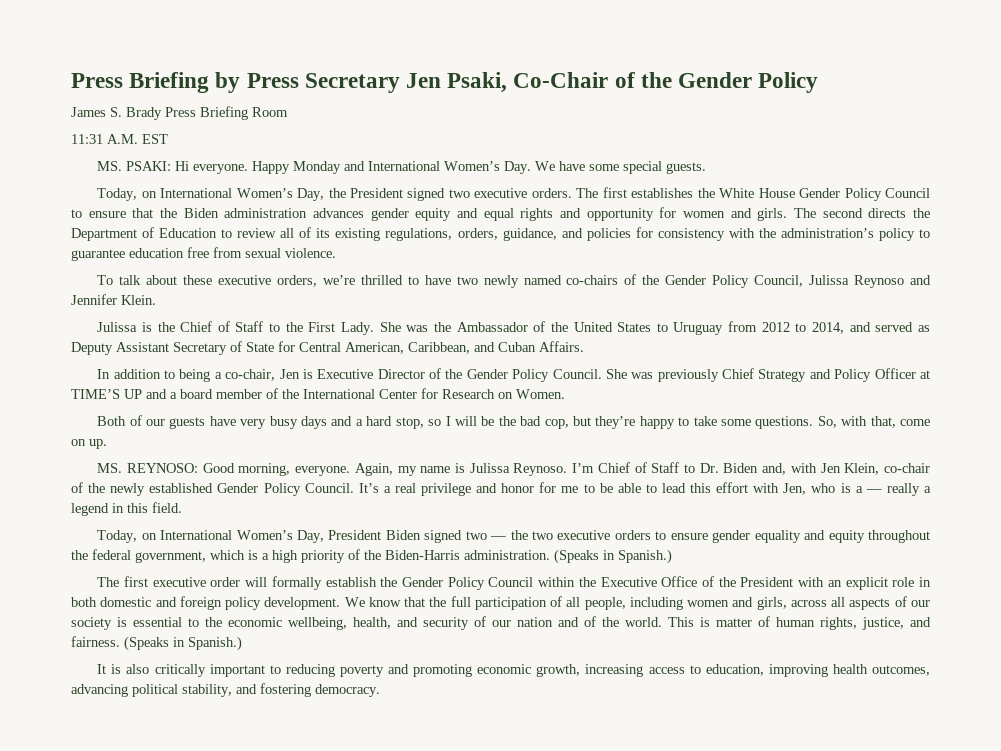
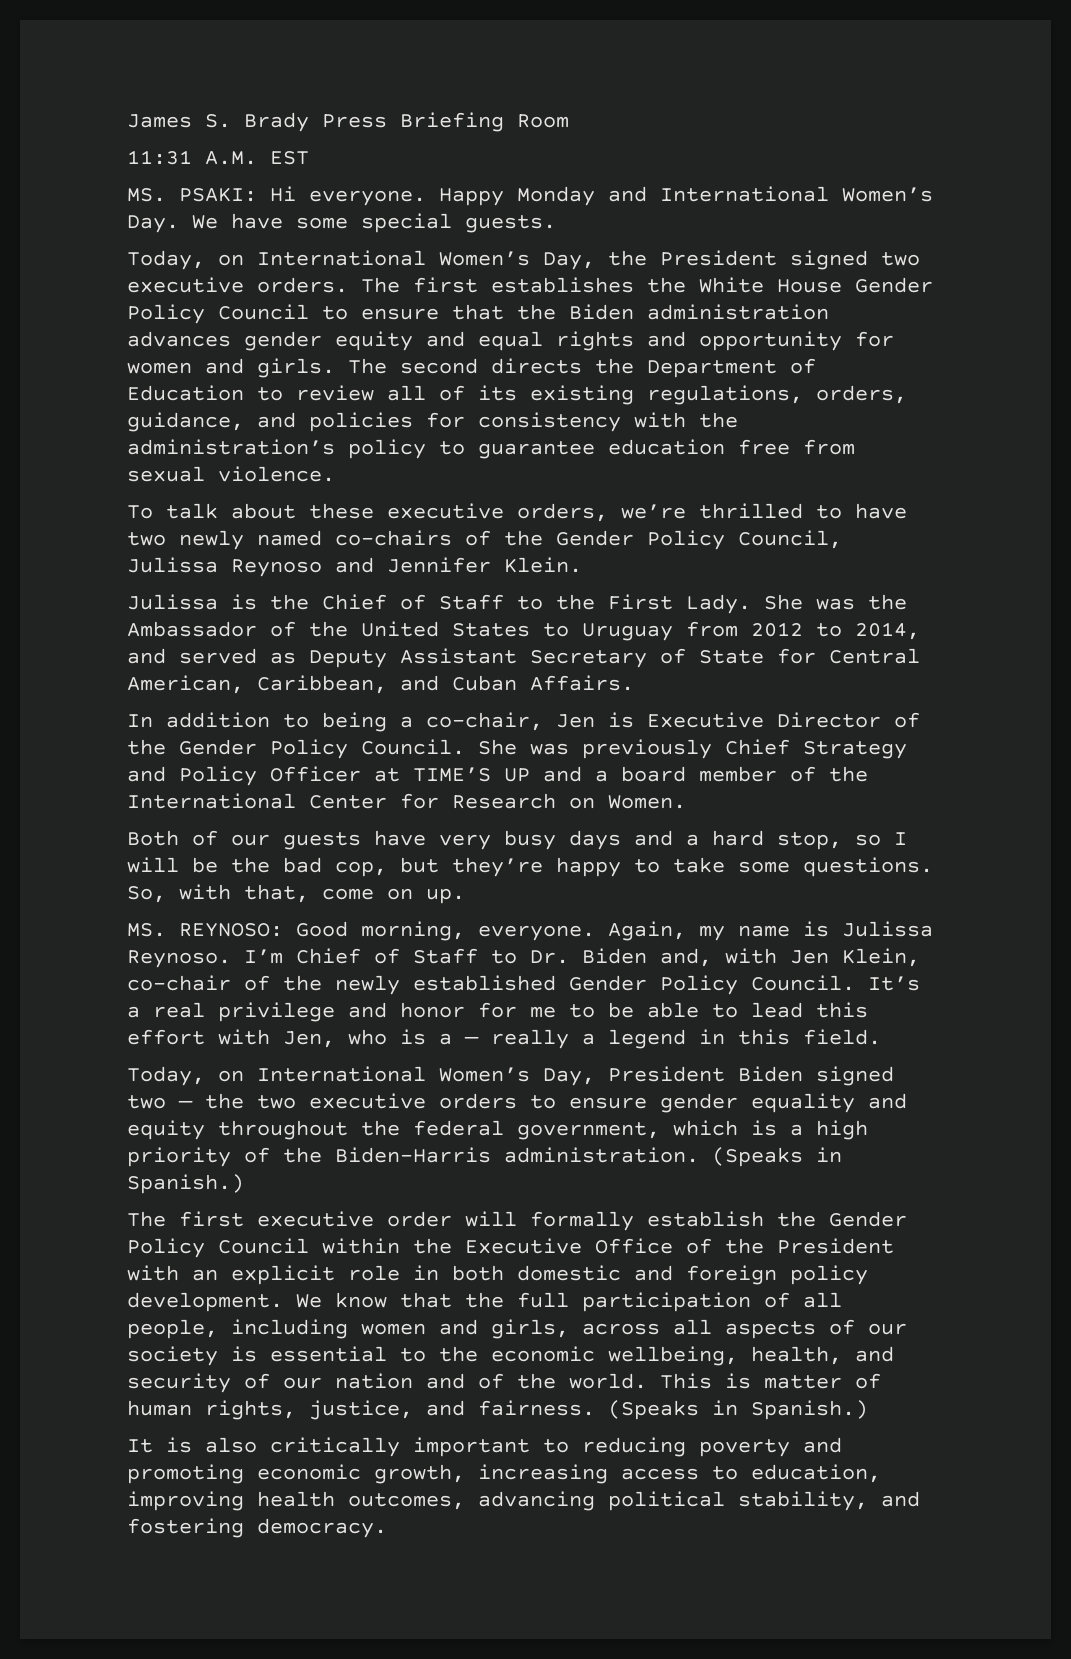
[71,72,819,93] Press Briefing by Press Secretary Jen Psaki, Co-Chair of the Gender Policy // -> (127, 121) none

